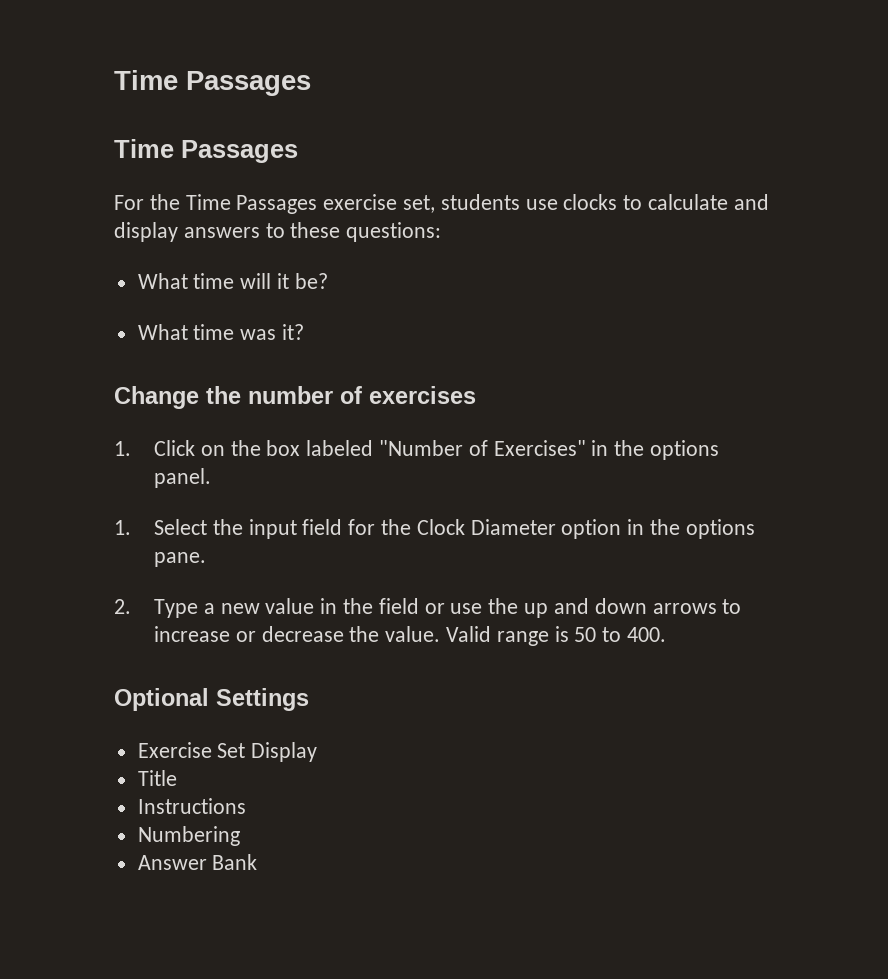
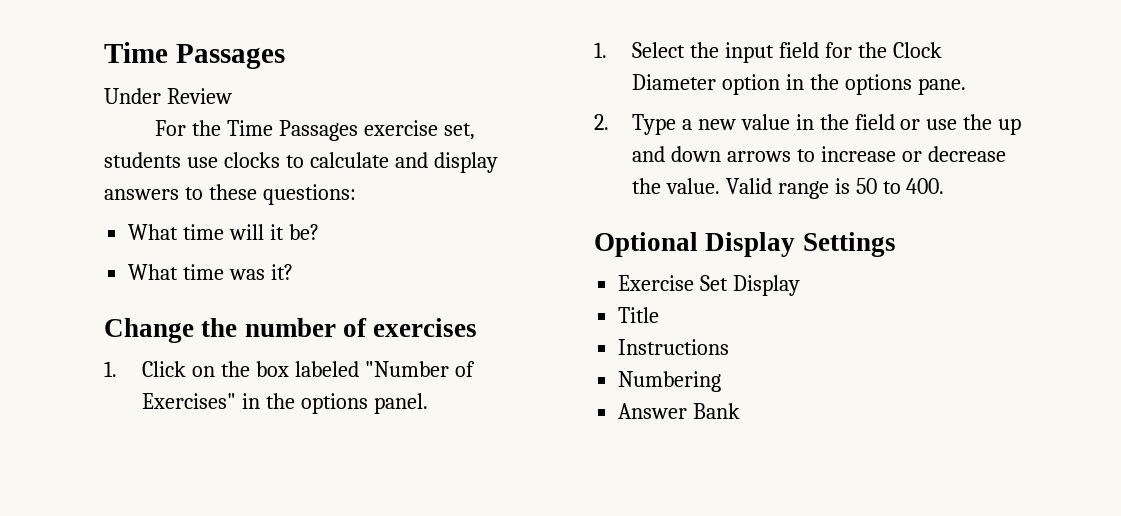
[114,70,311,96] [114,139,298,163] Time Passages // Time Passages -> [104,42,285,69] [104,88,232,104] Time Passages // Under Review
(209, 699) none -> [705,232,796,257] Display

